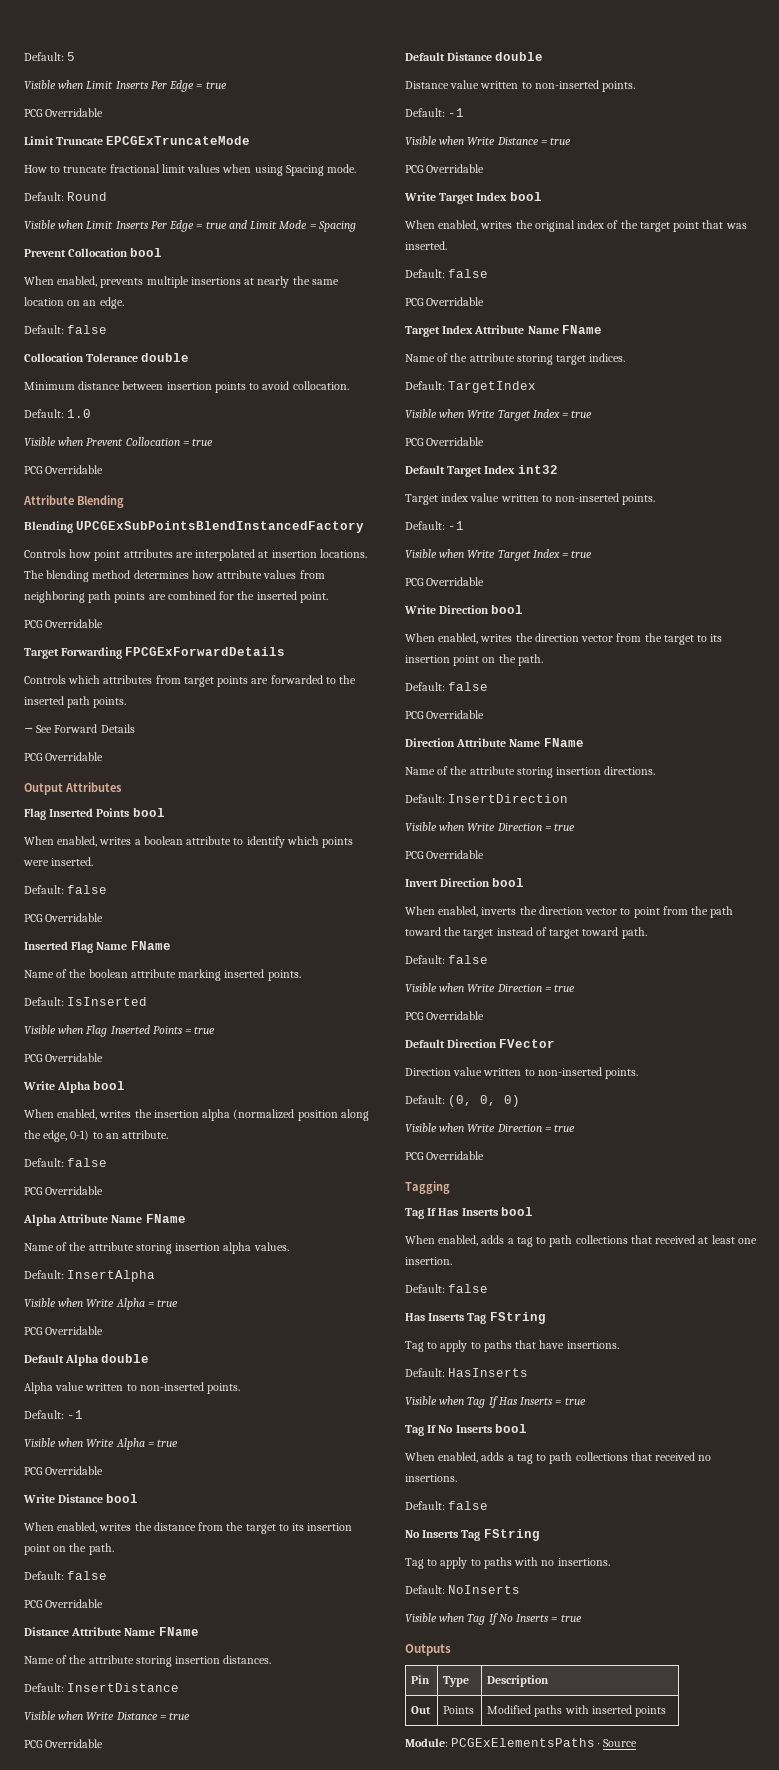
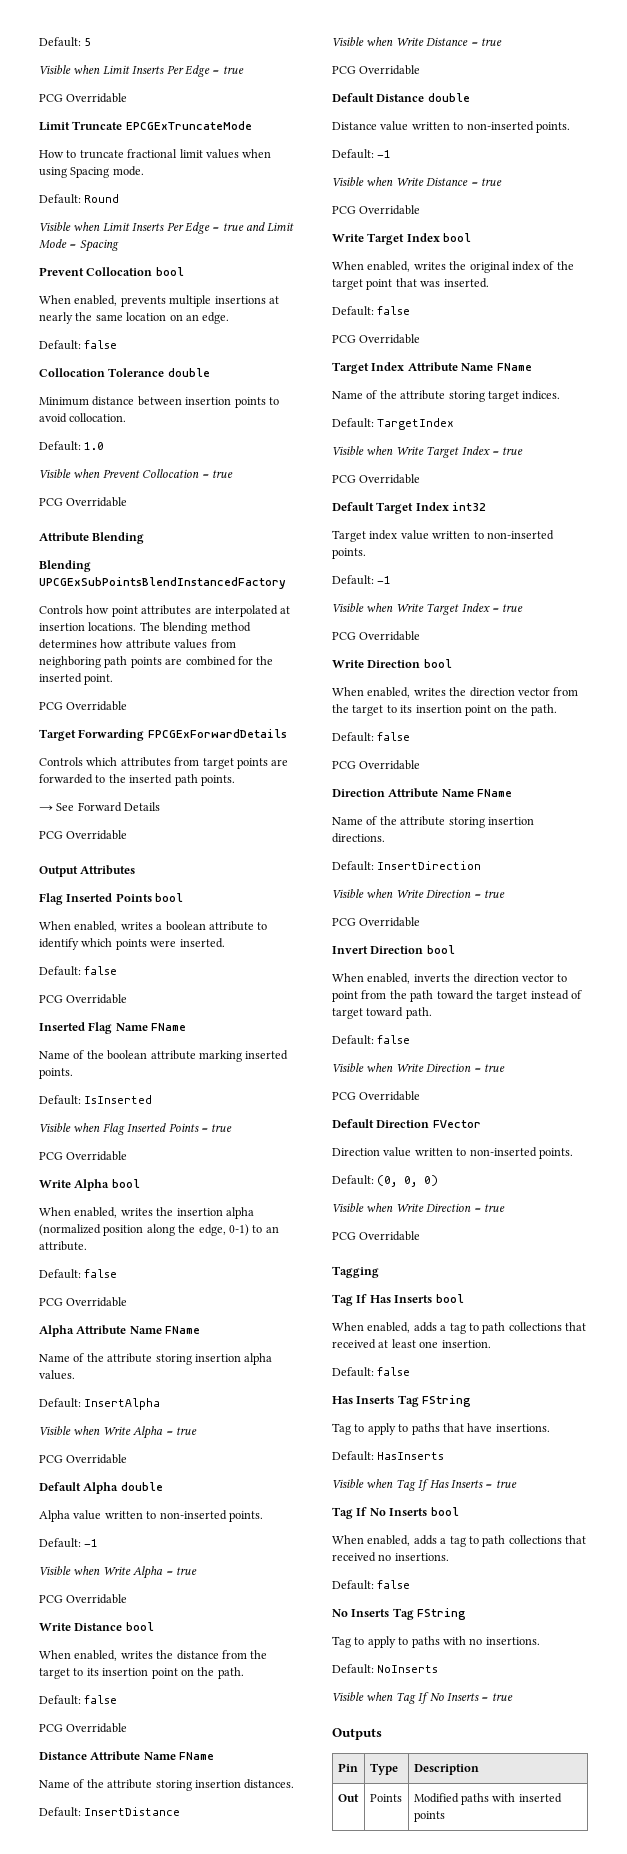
[405,1738,637,1747] // Module: PCGExElementsPaths · Source -> (445, 1816) none

